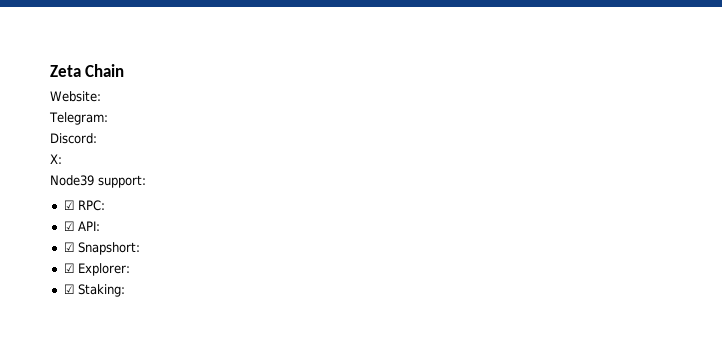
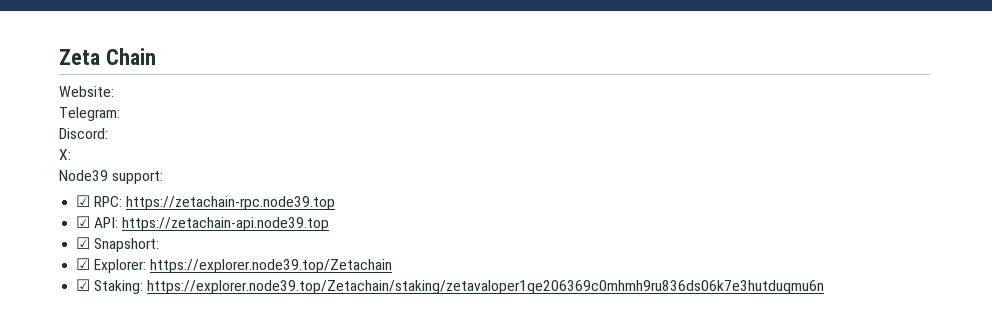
(105, 205) none -> [126,196,336,210] https://zetachain-rpc.node39.top
(100, 226) none -> [122,217,330,231] https://zetachain-api.node39.top
(130, 269) none -> [150,259,393,273] https://explorer.node39.top/Zetachain
(125, 290) none -> [147,280,825,294] https://explorer.node39.top/Zetachain/staking/zetavaloper1qe206369c0mhmh9ru836ds06k7e3hutduqmu6n

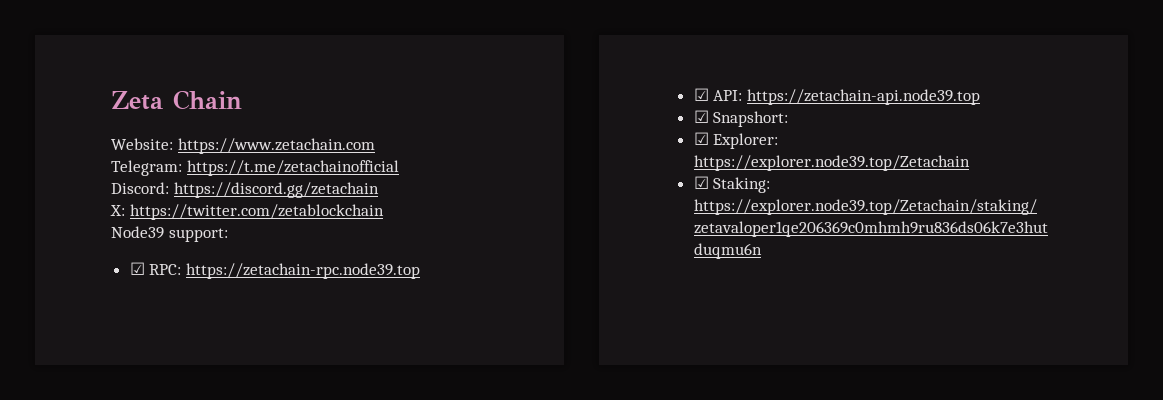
(114, 91) none -> [177,138,375,154] https://www.zetachain.com
(120, 114) none -> [186,160,399,176] https://t.me/zetachainofficial
(108, 133) none -> [173,182,379,198] https://discord.gg/zetachain
(71, 154) none -> [129,204,384,220] https://twitter.com/zetablockchain

